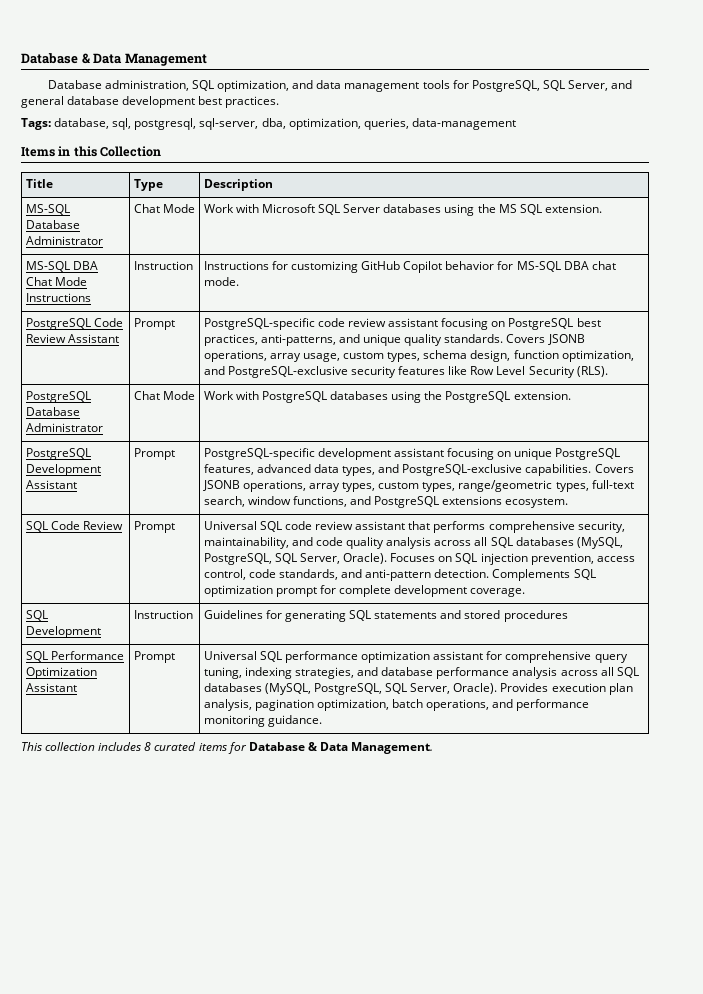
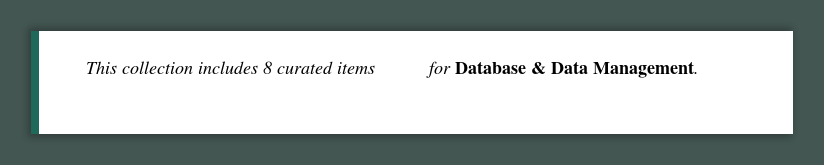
[21,53,207,66] [47,80,633,92] [21,96,280,108] [21,118,516,130] [21,146,162,157] [25,179,53,188] [133,179,163,191] [203,179,273,191] [25,204,70,215] [25,220,80,229] [25,236,103,245] [133,204,195,213] [203,204,602,216] [25,261,98,272] [25,277,87,286] [25,293,91,302] [133,261,193,270] [203,261,616,273] [203,277,239,286] [25,318,123,330] [25,334,119,343] [133,318,175,330] [203,318,601,330] [203,334,585,346] [203,350,634,362] [203,366,608,378] [25,391,91,403] [25,407,80,416] [25,423,103,432] [133,391,195,400] [203,391,571,403] [25,448,91,460] [25,464,101,476] [25,480,77,489] [133,448,175,460] [203,448,621,460] [203,464,634,476] [202,480,634,492] [203,496,569,508] [25,521,123,532] [133,521,175,533] [203,521,625,533] [203,537,623,549] [203,553,635,565] [203,569,596,581] [203,585,526,597] [25,610,48,621] [25,626,101,638] [133,610,193,619] [203,610,568,622] [25,651,124,662] [25,667,97,679] [25,683,77,692] [133,651,175,663] [203,651,628,663] [203,667,639,679] [203,683,633,695] [203,699,590,711] [203,715,322,727] Database & Data Management // Database administration, SQL optimization, and data management tools for PostgreSQL, SQL Server, and general database development best practices. // Tags: database, sql, postgresql, sql-server, dba, optimization, queries, data-management // Items in this Collection // Title | Type | Description // MS-SQL Database Administrator | Chat Mode | Work with Microsoft SQL Server databases using the MS SQL extension. // MS-SQL DBA Chat Mode Instructions | Instruction | Instructions for customizing GitHub Copilot behavior for MS-SQL DBA chat mode. // PostgreSQL Code Review Assistant | Prompt | PostgreSQL-specific code review assistant focusing on PostgreSQL best practices, anti-patterns, and unique quality standards. Covers JSONB operations, array usage, custom types, schema design, function optimization, and PostgreSQL-exclusive security features like Row Level Security (RLS). // PostgreSQL Database Administrator | Chat Mode | Work with PostgreSQL databases using the PostgreSQL extension. // PostgreSQL Development Assistant | Prompt | PostgreSQL-specific development assistant focusing on unique PostgreSQL features, advanced data types, and PostgreSQL-exclusive capabilities. Covers JSONB operations, array types, custom types, range/geometric types, full-text search, window functions, and PostgreSQL extensions ecosystem. // SQL Code Review | Prompt | Universal SQL code review assistant that performs comprehensive security, maintainability, and code quality analysis across all SQL databases (MySQL, PostgreSQL, SQL Server, Oracle). Focuses on SQL injection prevention, access control, code standards, and anti-pattern detection. Complements SQL optimization prompt for complete development coverage. // SQL Development | Instruction | Guidelines for generating SQL statements and stored procedures // SQL Performance Optimization Assistant | Prompt | Universal SQL performance optimization assistant for comprehensive query tuning, indexing strategies, and database performance analysis across all SQL databases (MySQL, PostgreSQL, SQL Server, Oracle). Provides execution plan analysis, pagination optimization, batch operations, and performance monitoring guidance. // -> (86, 67) none

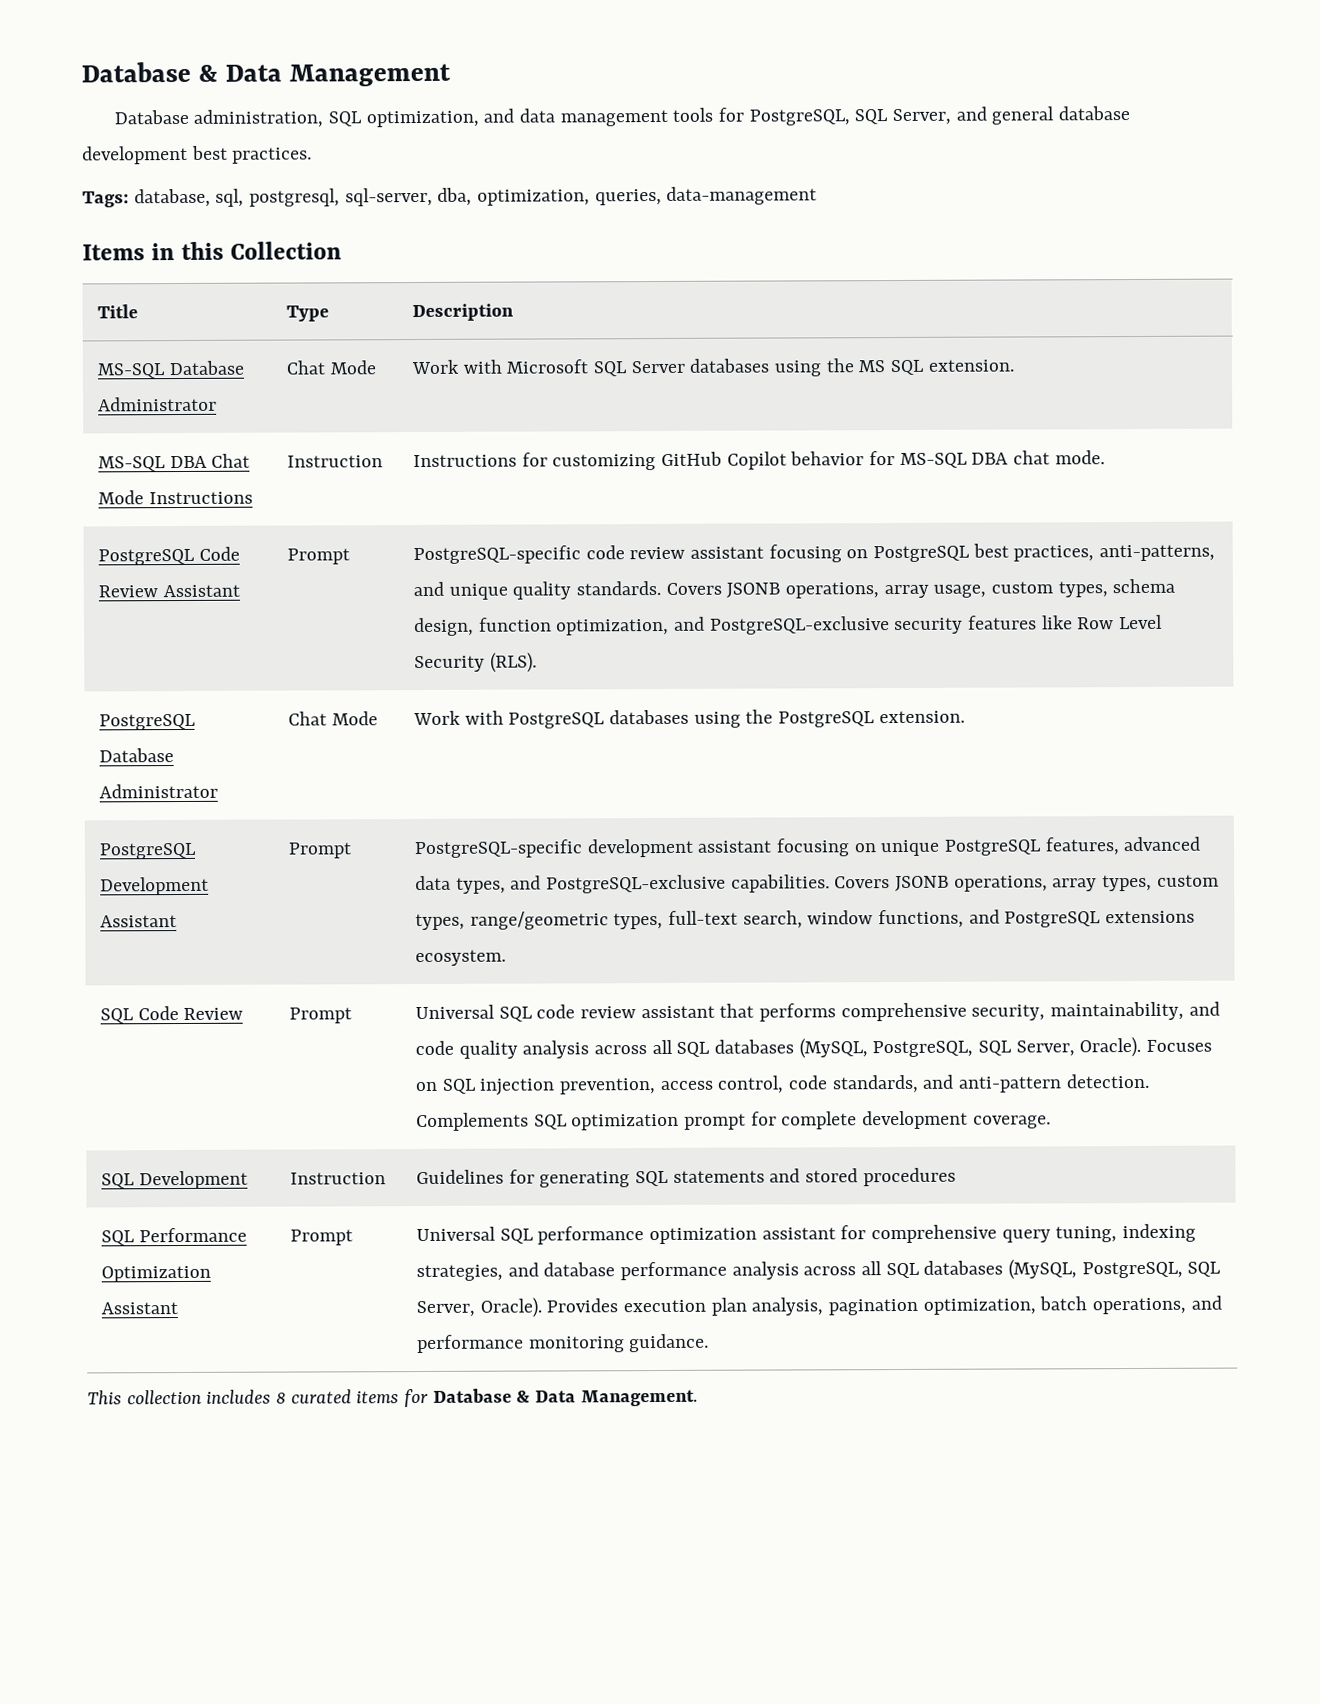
(86, 67) none -> [81,61,451,87] [113,106,1131,128] [82,145,313,165] [82,186,818,208] [82,241,343,261] [97,304,139,319] [286,305,330,322] [412,303,515,322] [97,360,244,379] [98,396,218,412] [286,360,376,375] [411,358,1014,377] [98,453,251,472] [98,490,253,505] [287,455,384,468] [413,450,1105,471] [98,546,240,566] [98,584,240,598] [287,548,351,565] [413,543,1216,565] [413,578,1176,600] [414,614,1164,637] [414,652,537,673] [99,713,196,731] [99,748,175,763] [99,783,219,799] [288,711,378,726] [413,709,965,729] [99,842,197,860] [100,876,210,896] [100,915,178,928] [288,842,353,859] [414,836,1201,859] [415,874,1219,894] [415,909,1196,931] [415,949,507,967] [100,1006,244,1024] [289,1007,353,1024] [415,1001,1220,1022] [415,1036,1213,1059] [415,1073,1149,1096] [416,1110,1051,1132] [101,1170,248,1190] [290,1172,387,1185] [416,1167,956,1188] [101,1227,247,1246] [101,1265,212,1283] [101,1302,179,1315] [290,1229,354,1246] [416,1223,1197,1245] [416,1259,1221,1282] [416,1295,1222,1318] [417,1333,710,1354] Database & Data Management // Database administration, SQL optimization, and data management tools for PostgreSQL, SQL Server, and general database development best practices. // Tags: database, sql, postgresql, sql-server, dba, optimization, queries, data-management // Items in this Collection // Title | Type | Description // MS-SQL Database Administrator | Chat Mode | Work with Microsoft SQL Server databases using the MS SQL extension. // MS-SQL DBA Chat Mode Instructions | Instruction | Instructions for customizing GitHub Copilot behavior for MS-SQL DBA chat mode. // PostgreSQL Code Review Assistant | Prompt | PostgreSQL-specific code review assistant focusing on PostgreSQL best practices, anti-patterns, and unique quality standards. Covers JSONB operations, array usage, custom types, schema design, function optimization, and PostgreSQL-exclusive security features like Row Level Security (RLS). // PostgreSQL Database Administrator | Chat Mode | Work with PostgreSQL databases using the PostgreSQL extension. // PostgreSQL Development Assistant | Prompt | PostgreSQL-specific development assistant focusing on unique PostgreSQL features, advanced data types, and PostgreSQL-exclusive capabilities. Covers JSONB operations, array types, custom types, range/geometric types, full-text search, window functions, and PostgreSQL extensions ecosystem. // SQL Code Review | Prompt | Universal SQL code review assistant that performs comprehensive security, maintainability, and code quality analysis across all SQL databases (MySQL, PostgreSQL, SQL Server, Oracle). Focuses on SQL injection prevention, access control, code standards, and anti-pattern detection. Complements SQL optimization prompt for complete development coverage. // SQL Development | Instruction | Guidelines for generating SQL statements and stored procedures // SQL Performance Optimization Assistant | Prompt | Universal SQL performance optimization assistant for comprehensive query tuning, indexing strategies, and database performance analysis across all SQL databases (MySQL, PostgreSQL, SQL Server, Oracle). Provides execution plan analysis, pagination optimization, batch operations, and performance monitoring guidance. //

